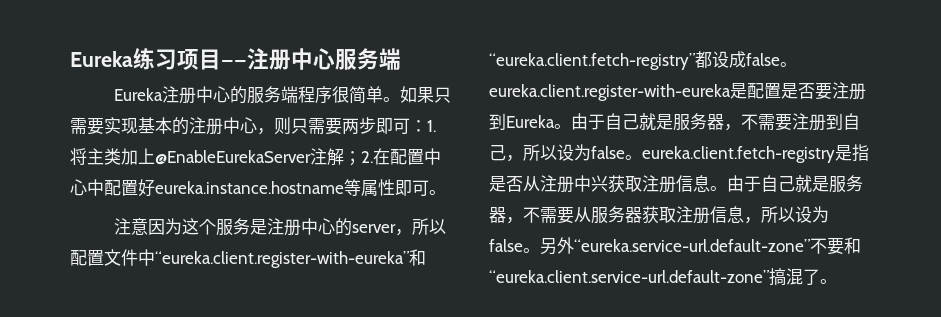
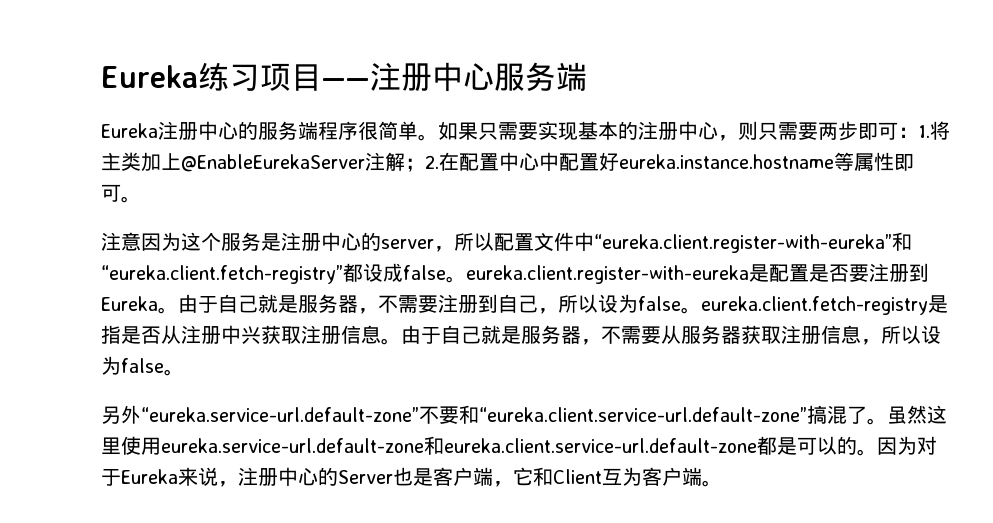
(540, 250) none -> (184, 372) //
(837, 281) none -> [887,405,947,424] [101,436,937,456] [101,467,722,487] 虽然这里使用eureka.service-url.default-zone和eureka.client.service-url.default-zone都是可以的。因为对于Eureka来说，注册中心的Server也是客户端，它和Client互为客户端。

